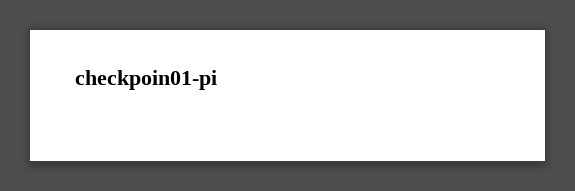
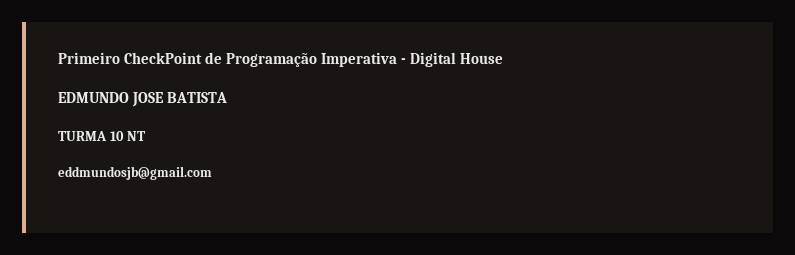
[75,70,217,90] checkpoin01-pi -> [58,52,504,67] [58,92,228,107] [58,131,146,141] [58,166,212,180] Primeiro CheckPoint de Programação Imperativa - Digital House // EDMUNDO JOSE BATISTA // TURMA 10 NT // eddmundosjb@gmail.com

